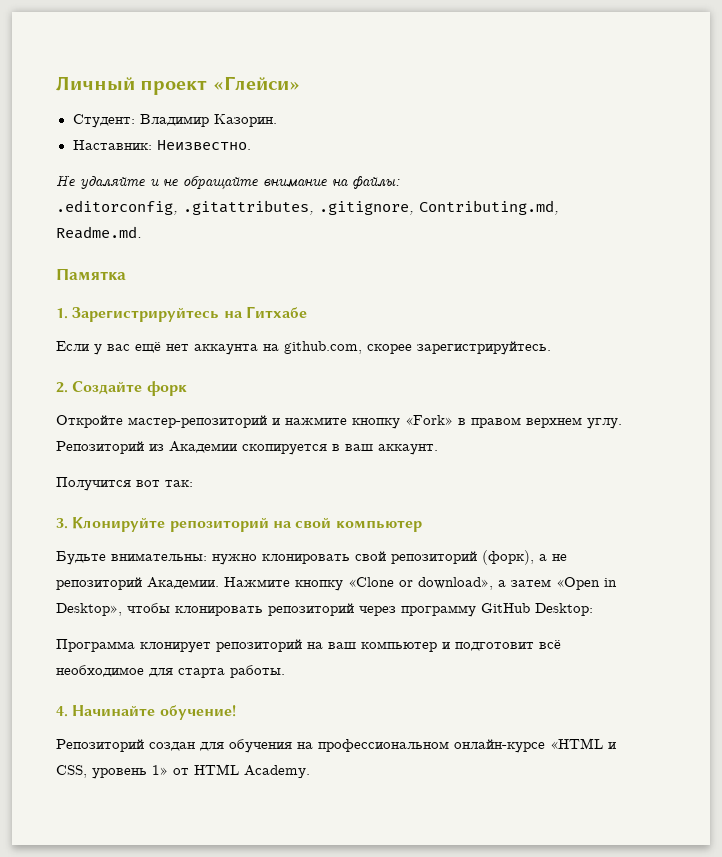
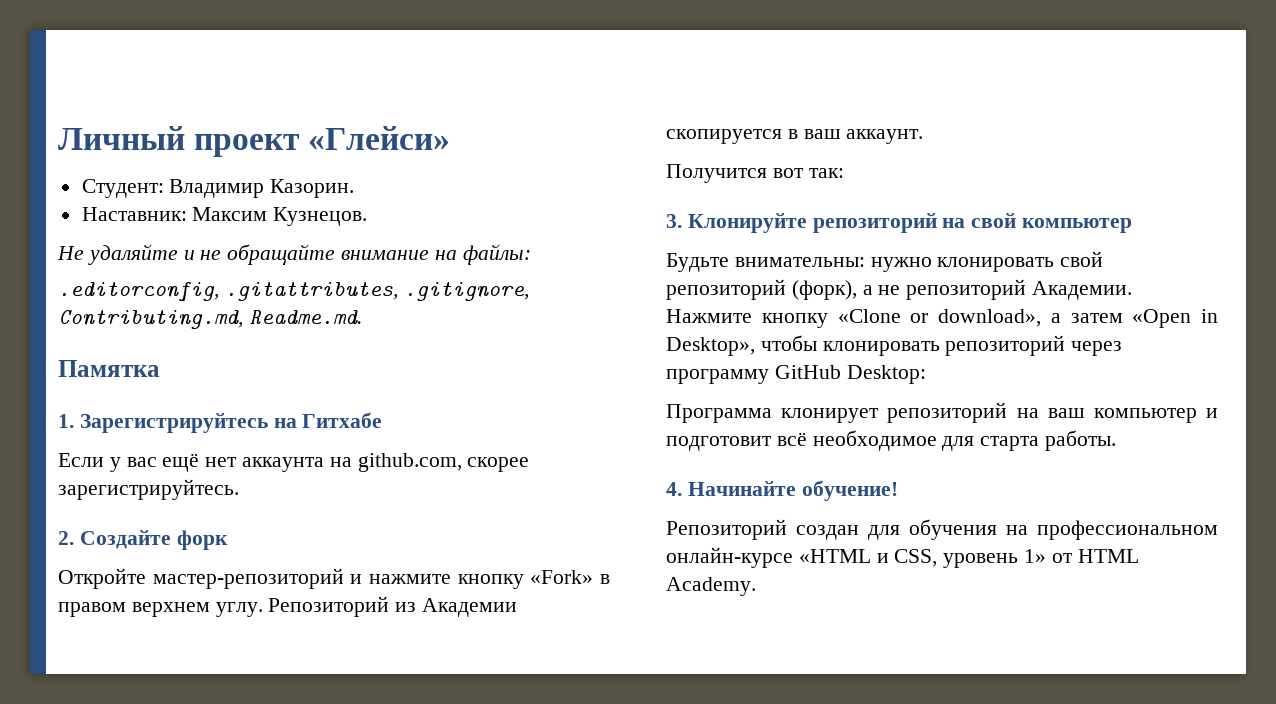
[156,140,251,150] Неизвестно. -> [192,207,368,226] Максим Кузнецов.

